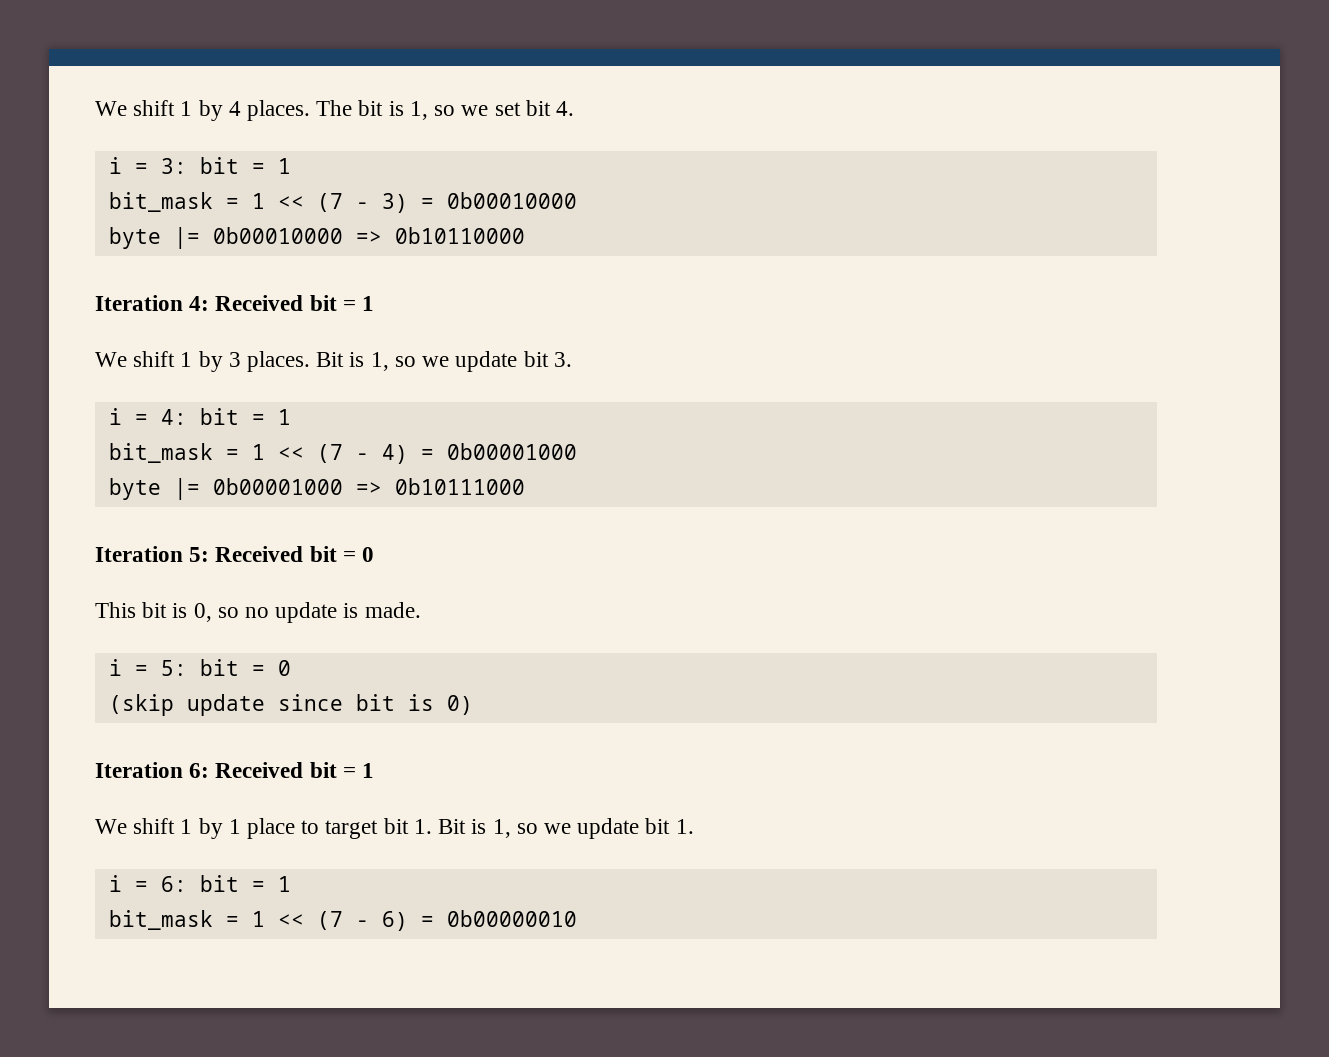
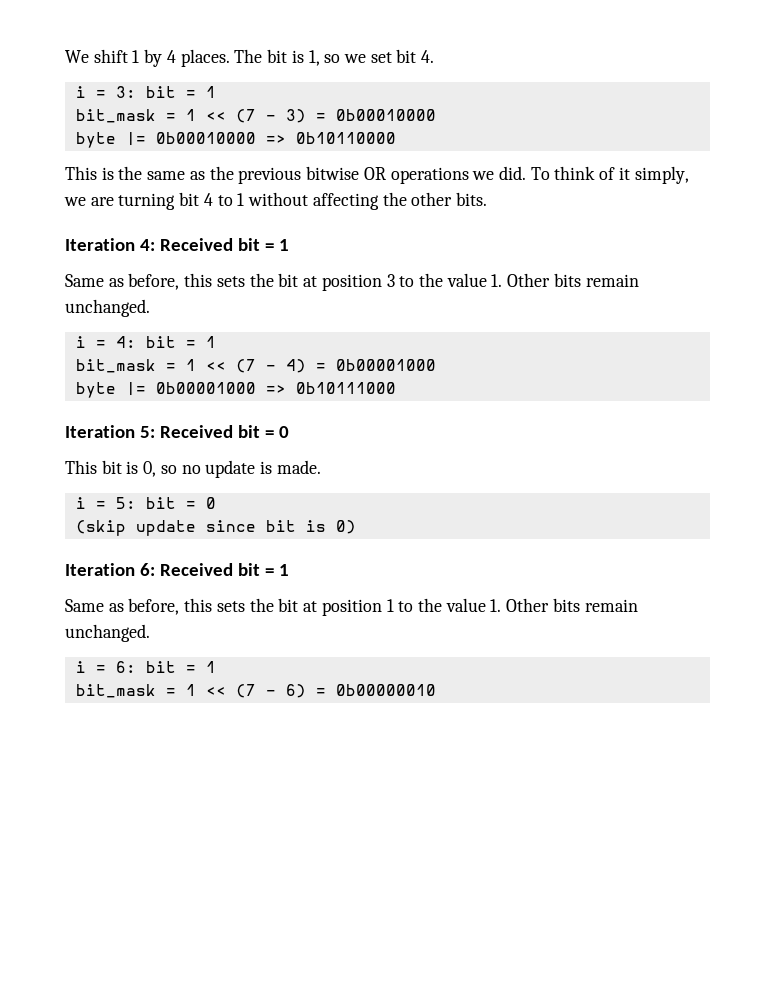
(525, 235) none -> [65,166,689,184] [64,192,487,210] // This is the same as the previous bitwise OR operations we did. To think of it simply, we are turning bit 4 to 1 without affecting the other bits.
[95,351,572,372] We shift 1 by 3 places. Bit is 1, so we update bit 3. -> [65,273,639,291] [65,299,150,317] Same as before, this sets the bit at position 3 to the value 1. Other bits remain unchanged.
[95,818,694,839] We shift 1 by 1 place to target bit 1. Bit is 1, so we update bit 1. -> [65,598,638,616] [65,624,150,642] Same as before, this sets the bit at position 1 to the value 1. Other bits remain unchanged.

